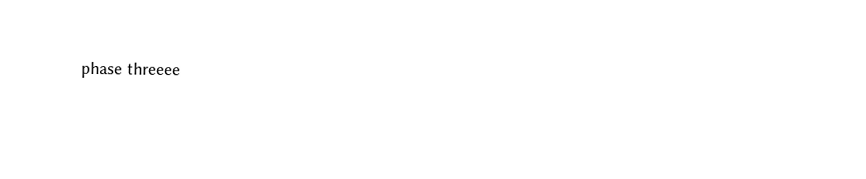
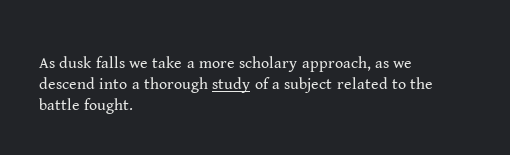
[81,61,181,79] phase threeee -> [39,56,413,72] [39,77,434,93] [39,98,134,114] As dusk falls we take a more scholary approach, as we descend into a thorough study of a subject related to the battle fought.

